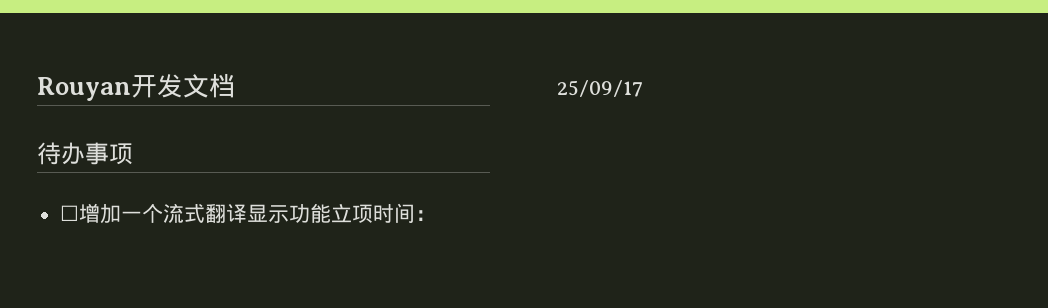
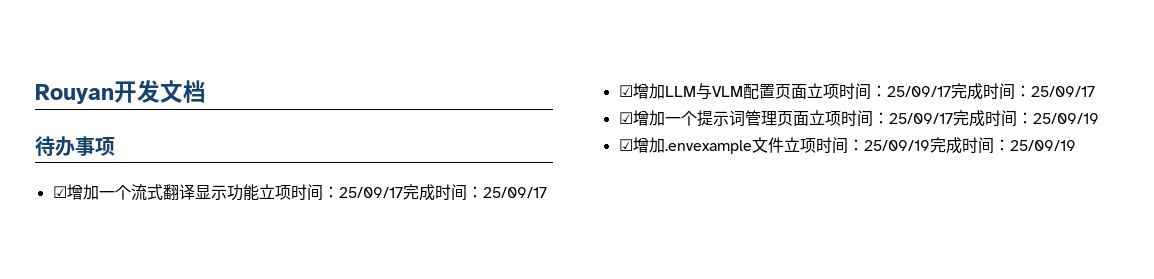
[59,205,79,221] ☐ -> [52,186,67,198] ☑
(643, 88) none -> [402,184,547,201] [618,83,1095,100] [618,110,1099,127] [618,137,1076,154] 完成时间：25/09/17 // ☑增加LLM与VLM配置页面立项时间：25/09/17完成时间：25/09/17 // ☑增加一个提示词管理页面立项时间：25/09/17完成时间：25/09/19 // ☑增加.envexample文件立项时间：25/09/19完成时间：25/09/19

